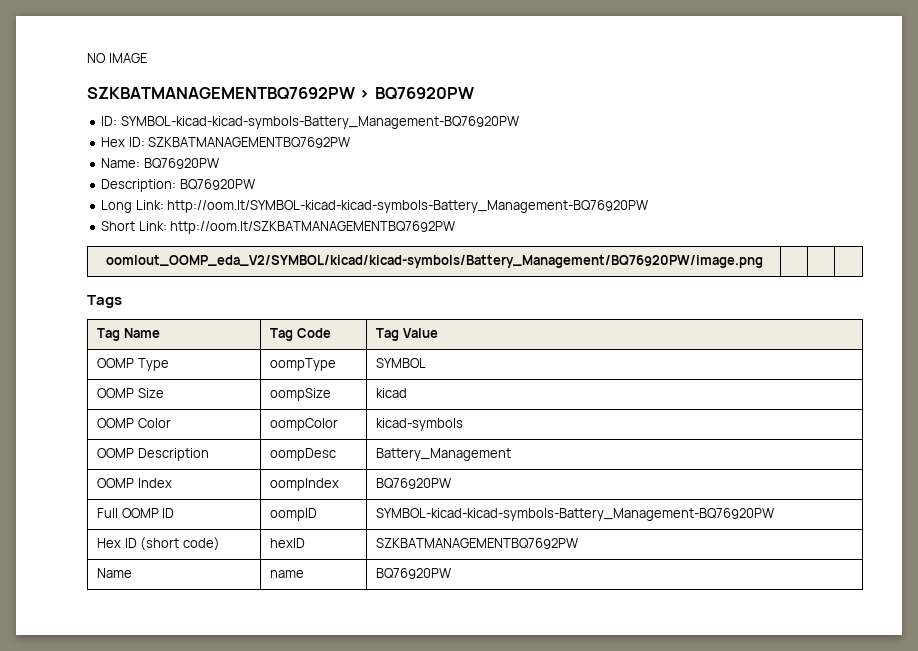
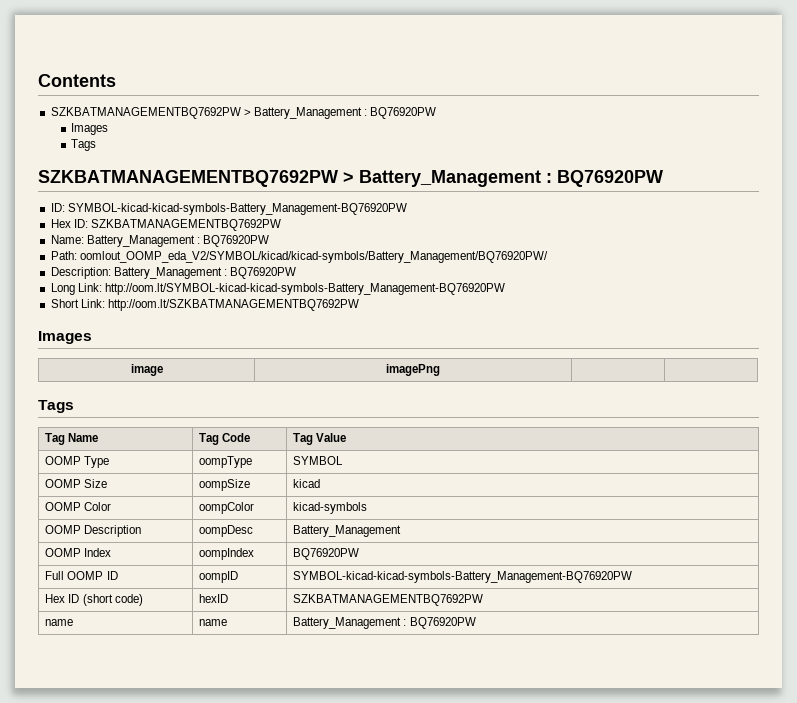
[87,53,147,63] [87,87,371,100] NO IMAGE // SZKBATMANAGEMENTBQ7692PW > -> [38,74,116,87] [50,107,437,119] [70,123,108,135] [70,139,96,151] [38,170,552,187] Contents // SZKBATMANAGEMENTBQ7692PW > Battery_Management : BQ76920PW // Images // Tags // SZKBATMANAGEMENTBQ7692PW > Battery_Management :
[143,158,219,169] BQ76920PW -> [86,235,269,247] [50,251,548,263] Battery_Management : BQ76920PW // Path: oomlout_OOMP_eda_V2/SYMBOL/kicad/kicad-symbols/Battery_Management/BQ76920PW/
(177, 185) none -> [113,267,227,279] Battery_Management :
[105,255,763,268] // oomlout_OOMP_eda_V2/SYMBOL/kicad/kicad-symbols/Battery_Management/BQ76920PW/image.png | -> [38,331,92,344] [130,364,163,376] [385,364,440,376] // Images // image | imagePng
[96,568,132,578] [269,570,304,578] Name | name | -> [45,619,74,626] [199,619,228,626] [293,617,407,629] name | name | Battery_Management :

